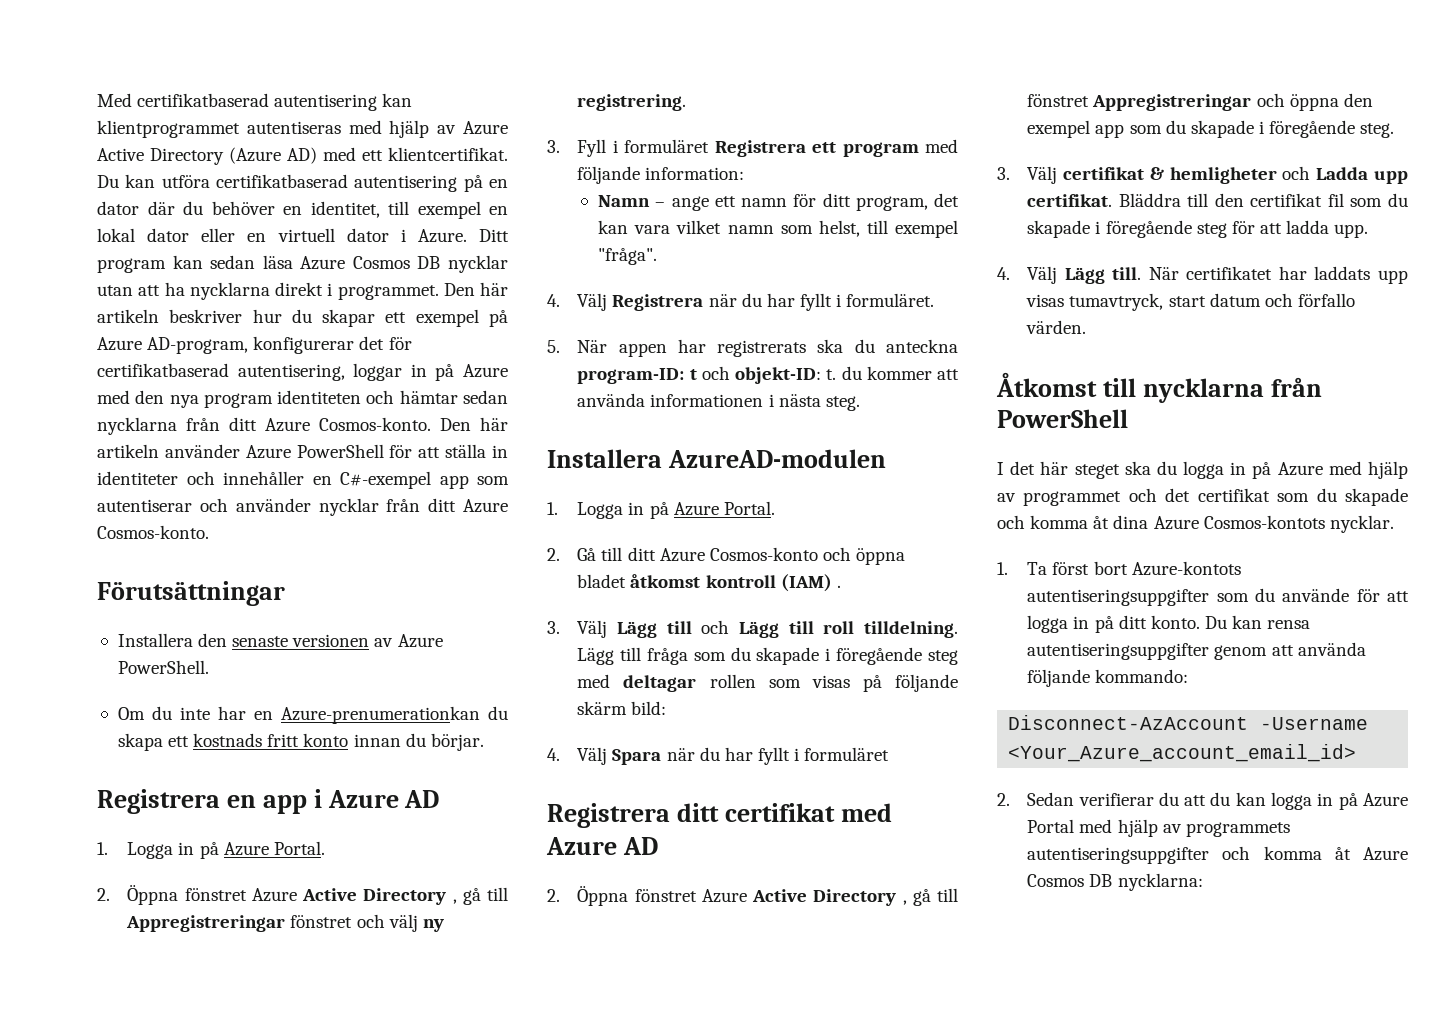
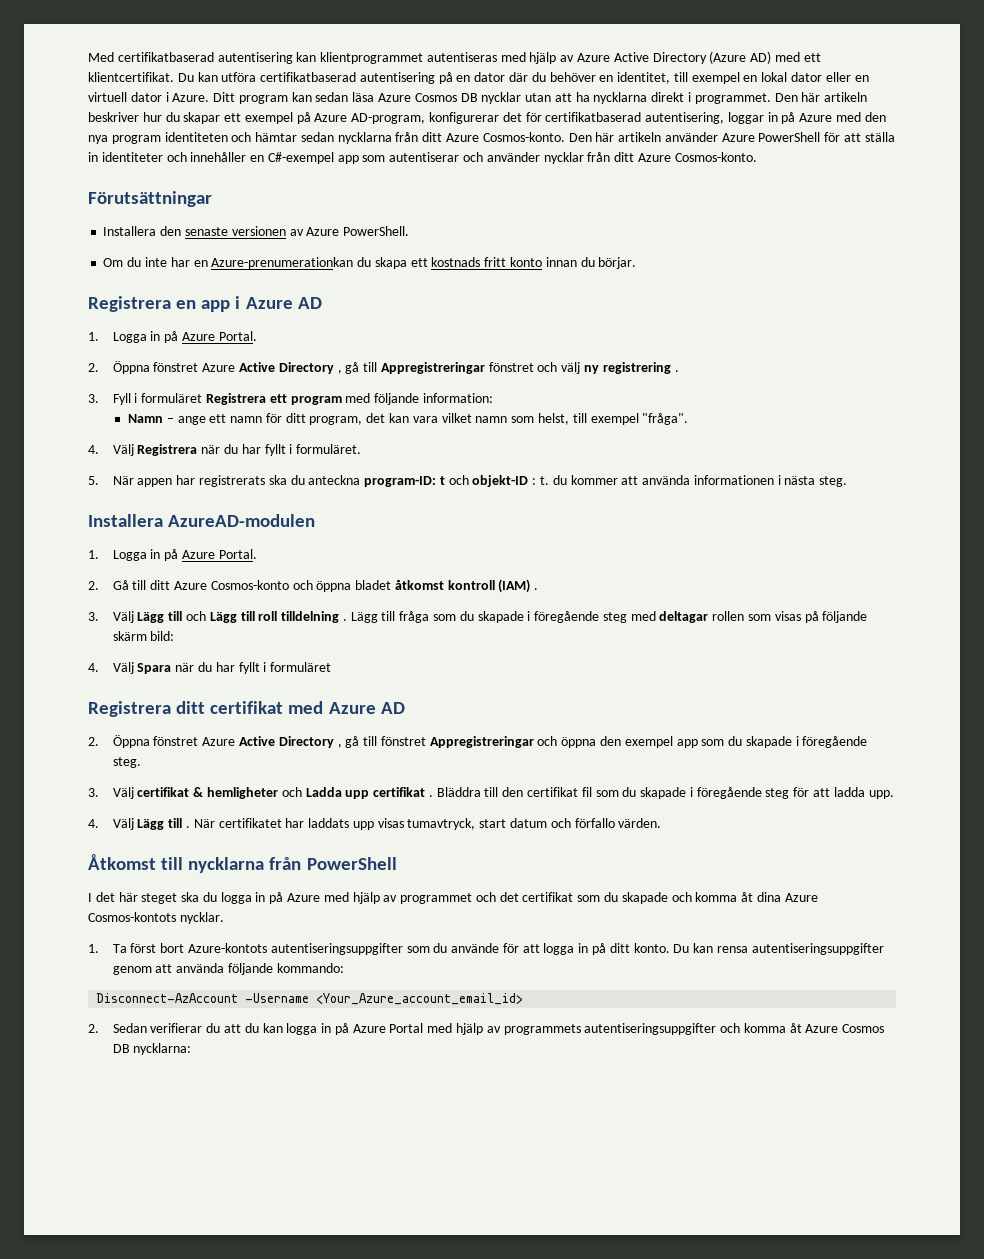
[577,94,687,111] registrering. -> [602,362,679,374] registrering .
[735,367,822,384] objekt-ID: -> [472,475,537,487] objekt-ID :
[864,621,958,638] tilldelning. -> [281,611,347,623] tilldelning .
[1027,194,1113,207] certifikat. -> [373,787,433,797] certifikat .
[1112,267,1142,280] till. -> [168,818,190,828] till .

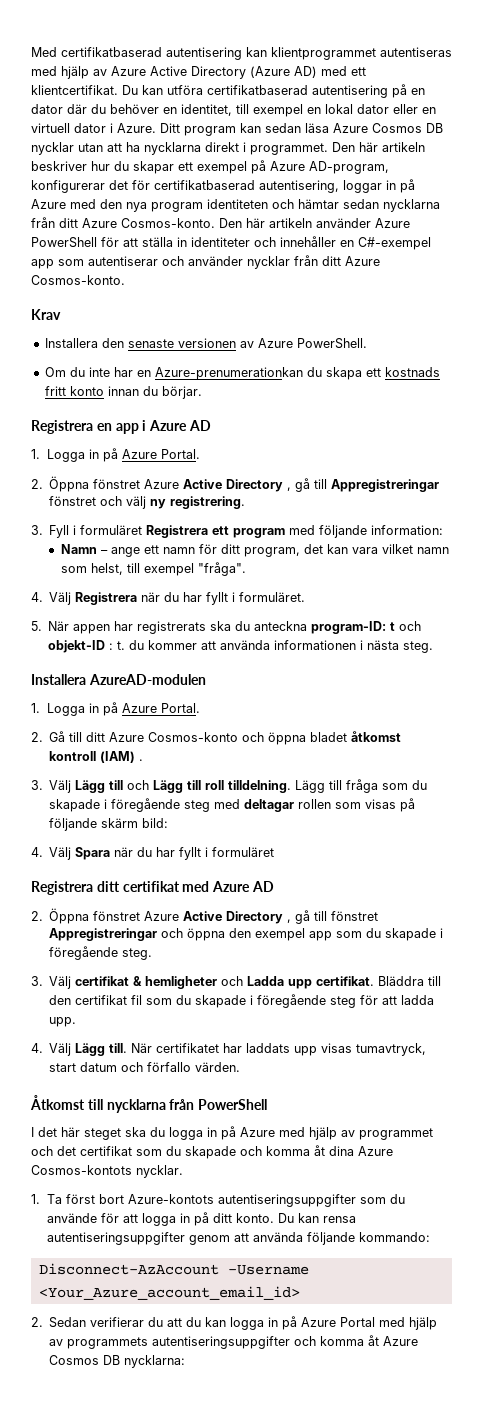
[88,191,212,207] Förutsättningar -> [31,309,61,320] Krav
[602,362,679,374] registrering . -> [170,496,246,509] registrering.
[281,611,347,623] tilldelning . -> [228,780,292,793] tilldelning.
[373,787,433,797] certifikat . -> [316,976,375,986] certifikat.
[168,818,190,828] till . -> [109,1043,128,1053] till.

